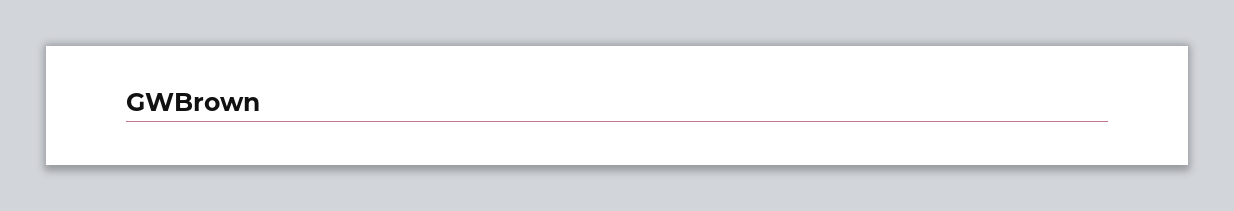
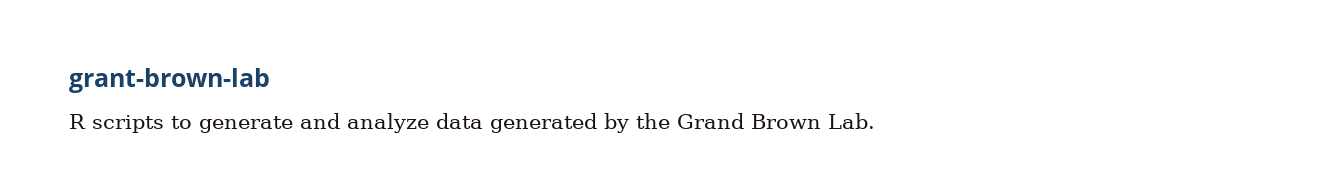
[126,93,260,111] GWBrown -> [69,68,270,93] [69,113,875,133] grant-brown-lab // R scripts to generate and analyze data generated by the Grand Brown Lab.

